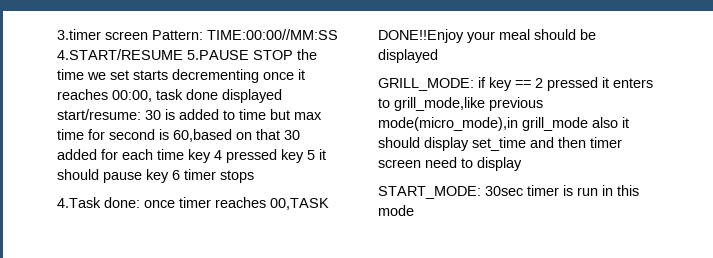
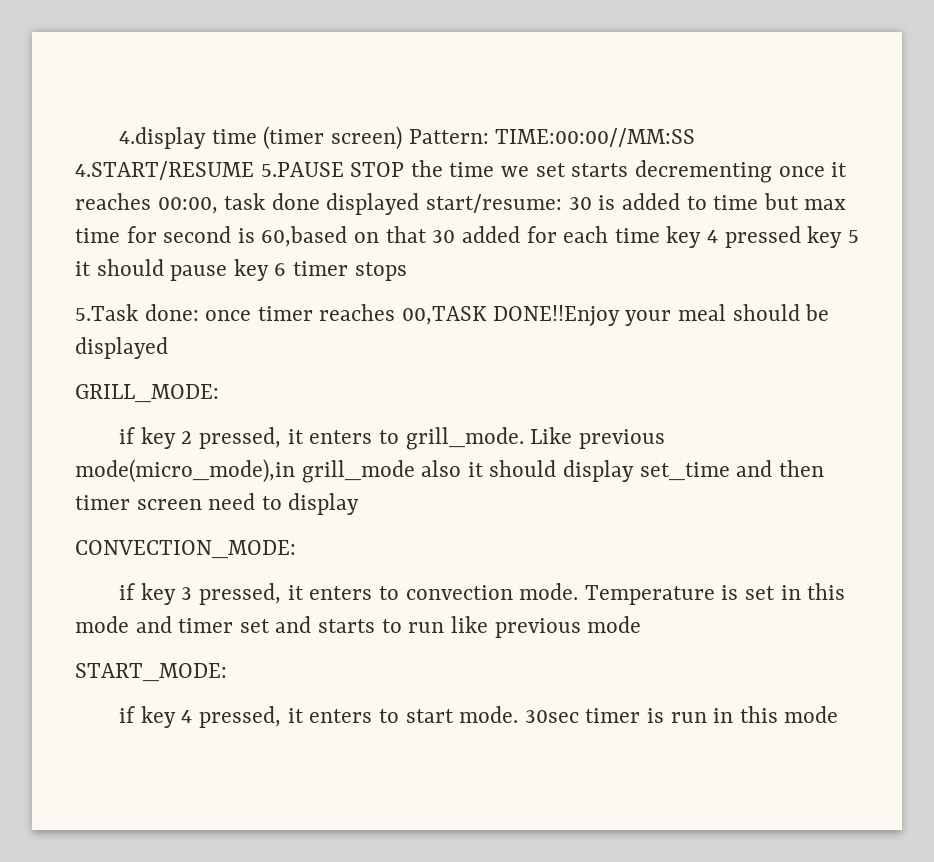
[57,29,148,40] 3.timer screen -> [119,126,403,150] 4.display time (timer screen)
[57,197,101,208] 4.Task -> [75,304,138,321] 5.Task
[478,77,653,91] [378,97,485,111] if key == 2 pressed it enters to grill_mode,like -> [119,427,573,450] // if key 2 pressed, it enters to grill_mode. Like
[378,186,481,199] START_MODE: -> [75,540,296,559] [119,583,846,605] [75,616,642,638] [75,663,227,682] [119,706,519,728] CONVECTION_MODE: // if key 3 pressed, it enters to convection mode. Temperature is set in this mode and timer set and starts to run like previous mode // START_MODE: // if key 4 pressed, it enters to start mode.

